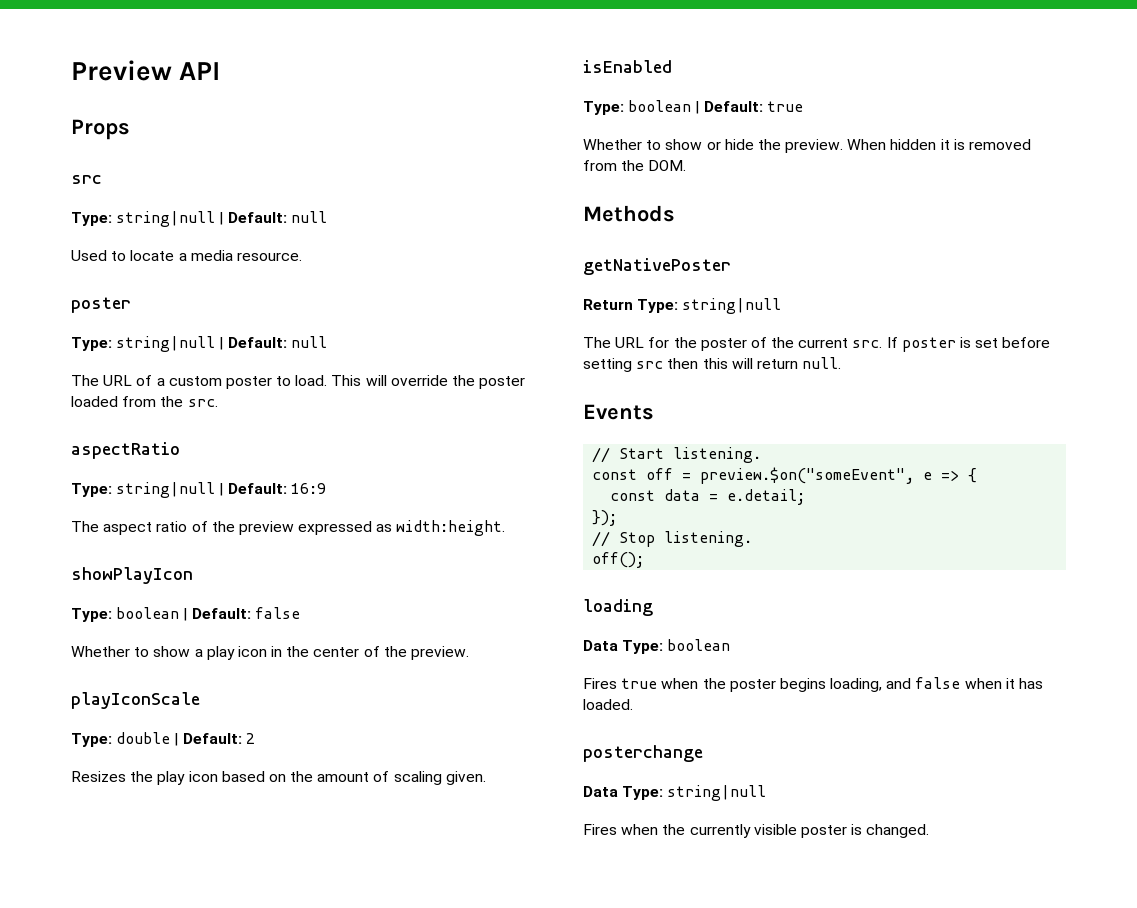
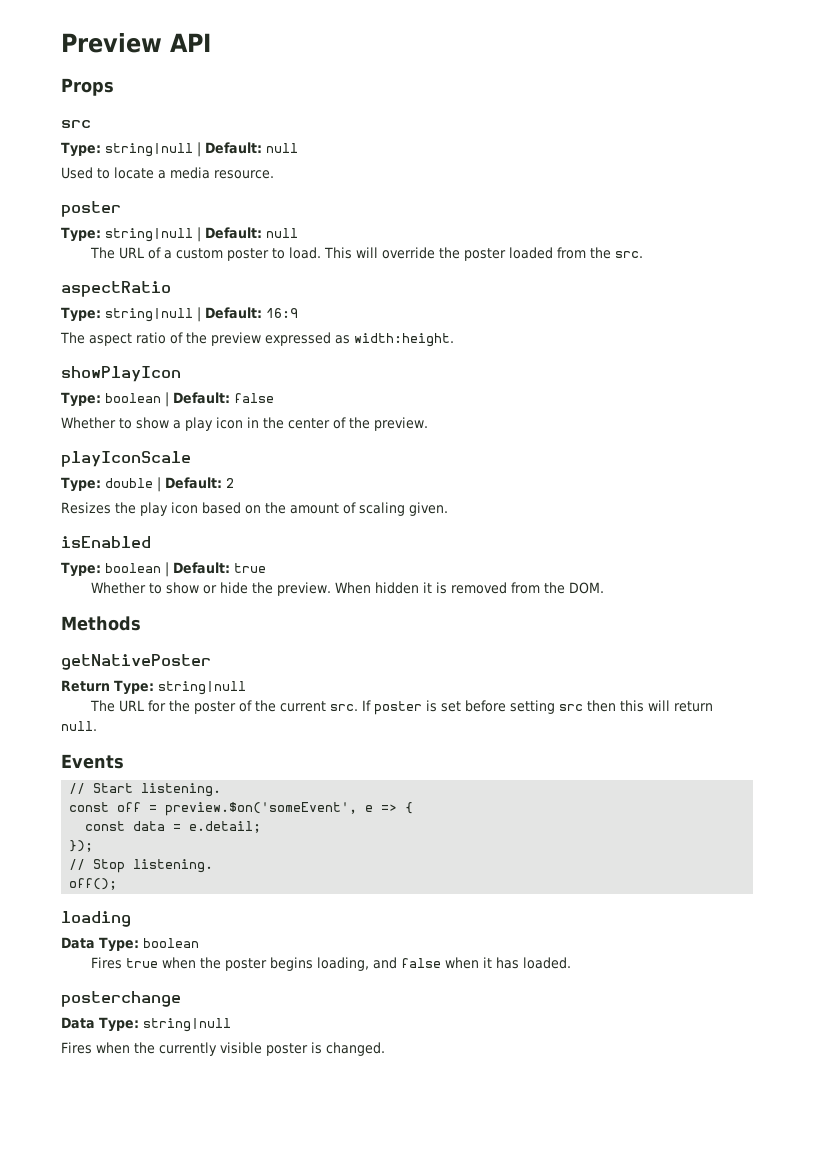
[700,467,915,484] preview.$on("someEvent", -> [165,802,358,816] preview.$on('someEvent',

